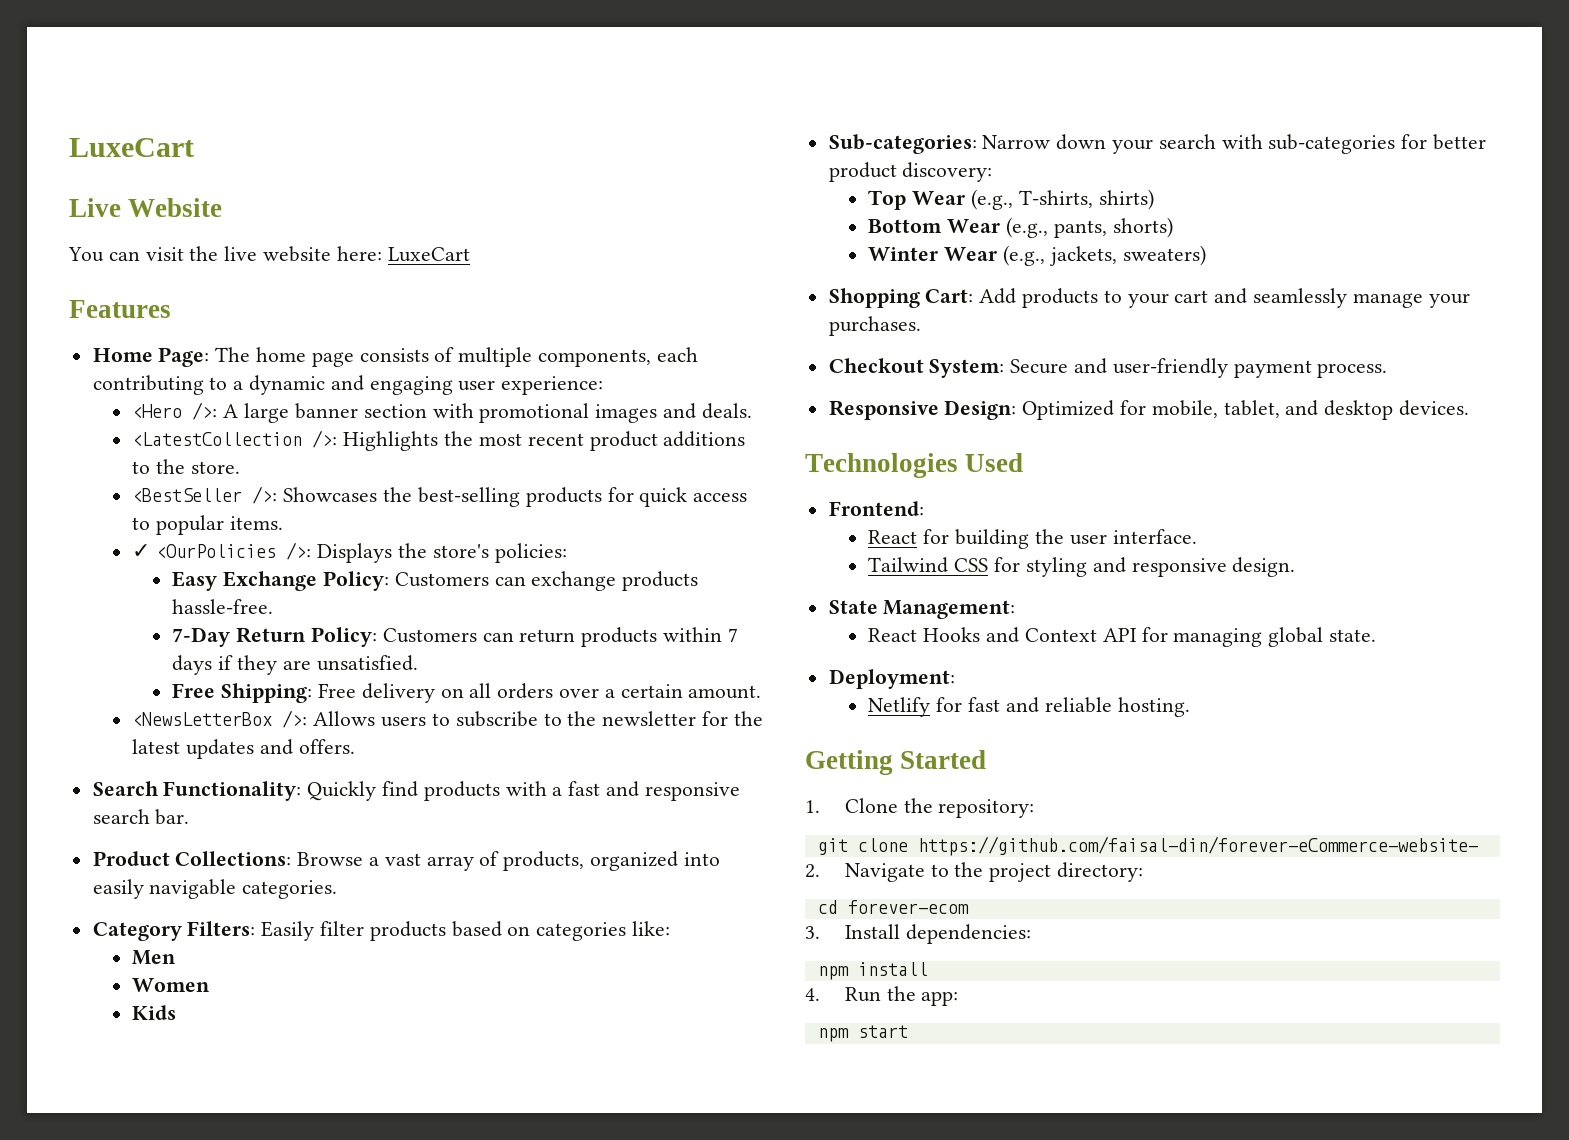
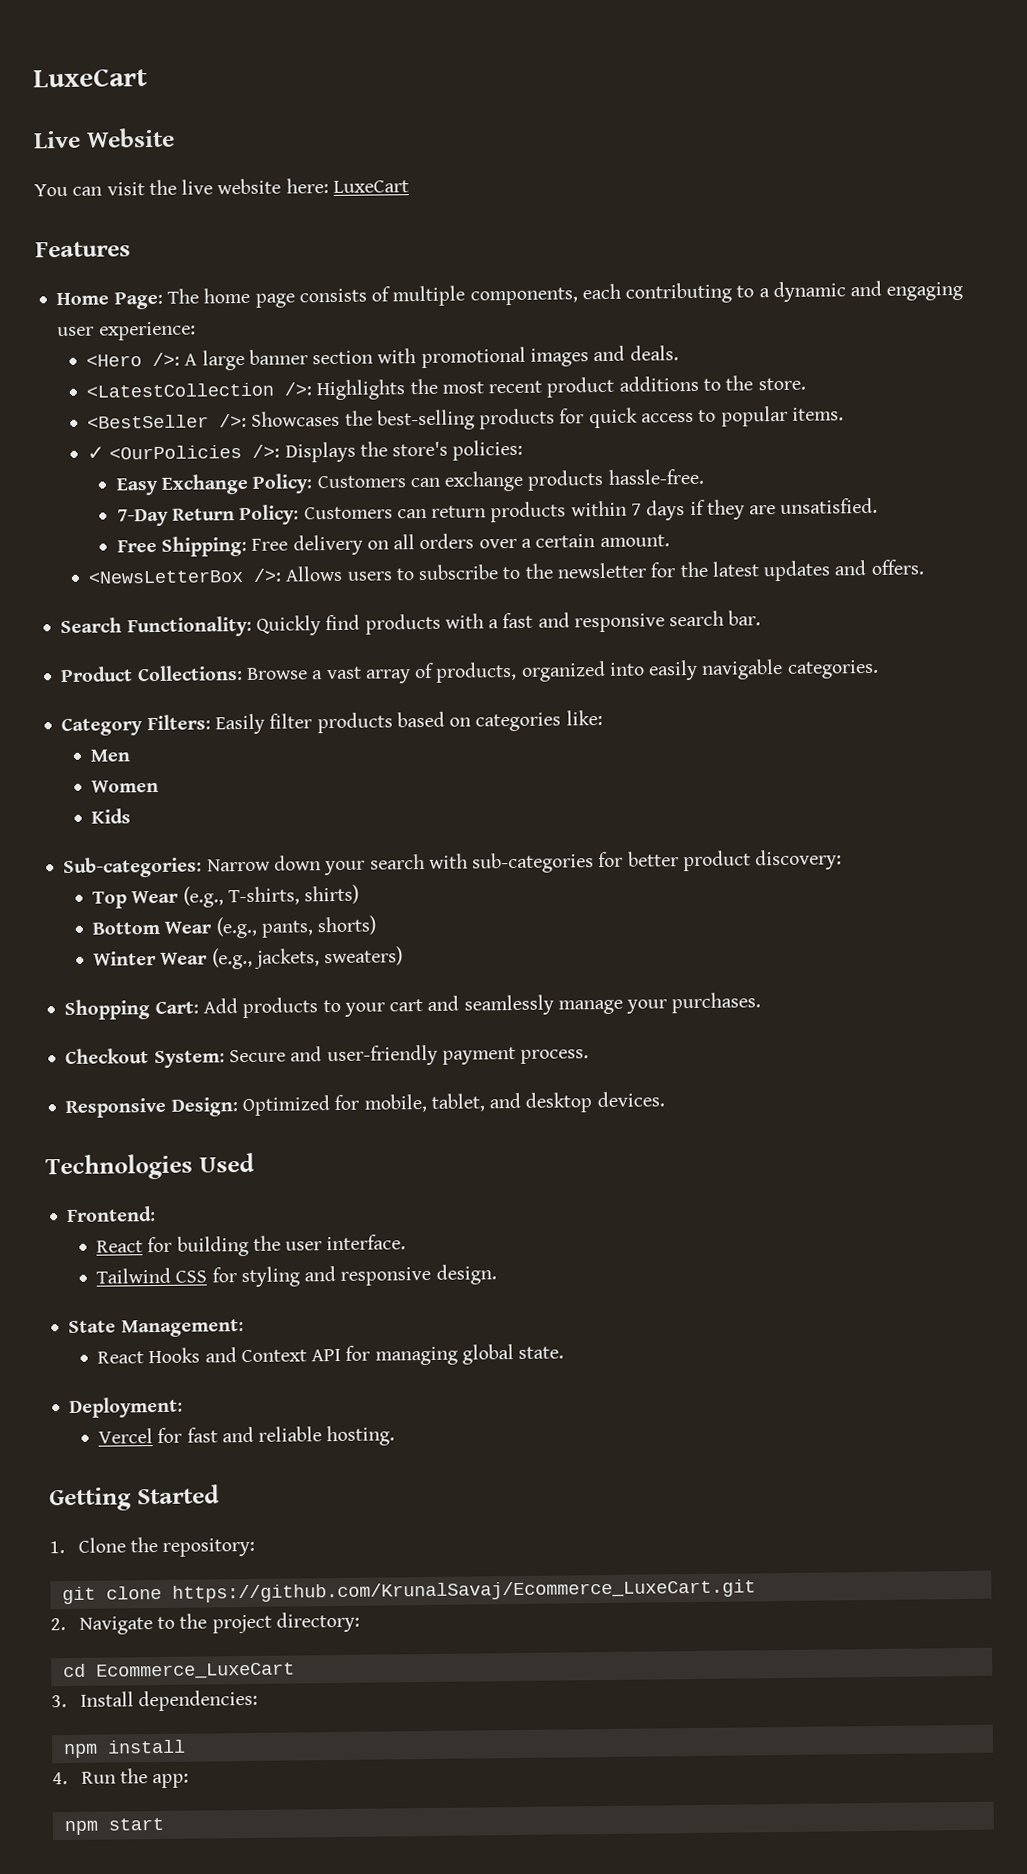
[868,697,931,717] Netlify -> [98,1428,154,1444] Vercel
[917,836,1478,856] https://github.com/faisal-din/forever-eCommerce-website- -> [171,1579,756,1603] https://github.com/KrunalSavaj/Ecommerce_LuxeCart.git
[847,900,969,914] forever-ecom -> [95,1662,295,1680] Ecommerce_LuxeCart

